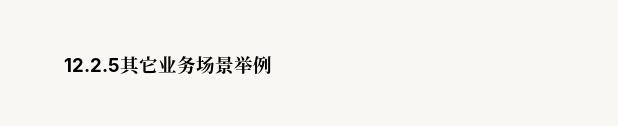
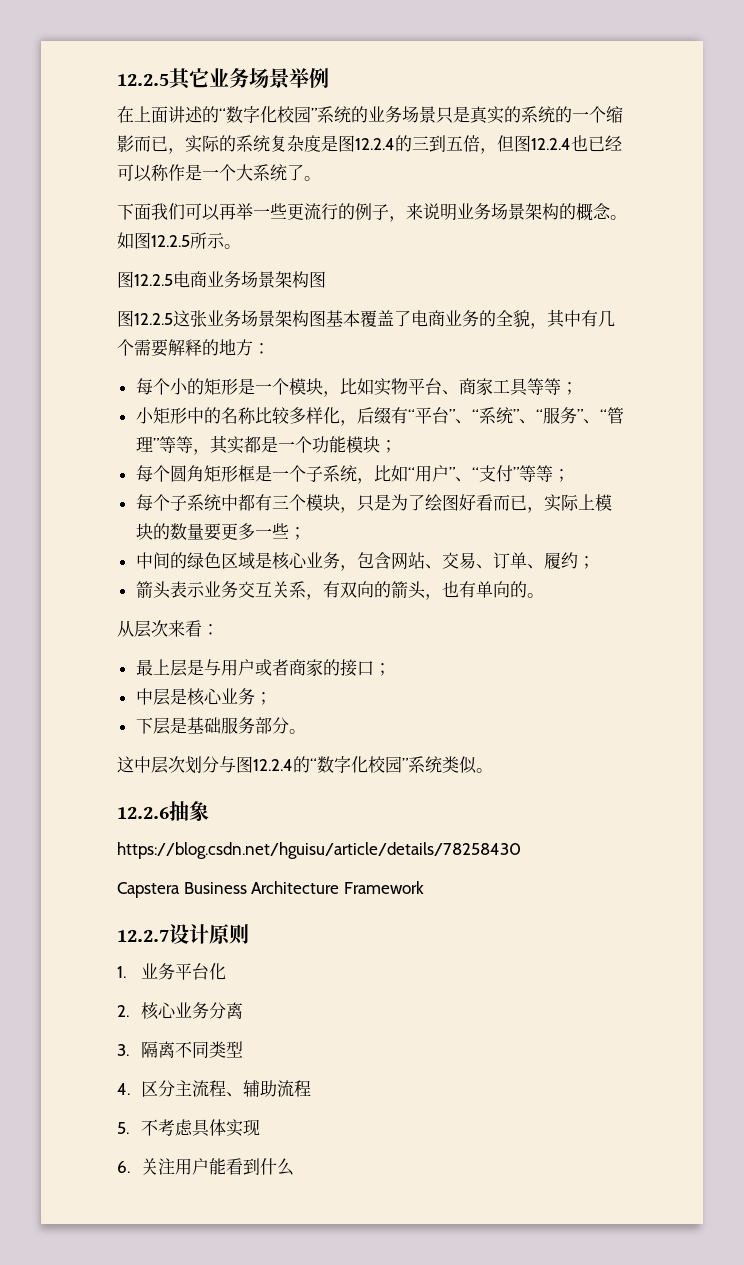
(272, 65) none -> [117,106,623,124] [117,135,622,154] [117,164,321,182] [117,203,627,222] [117,232,241,249] [117,271,326,288] [117,309,615,329] [117,339,270,357] [135,378,578,397] [135,407,624,426] [135,435,397,455] [135,465,570,484] [135,494,612,513] [135,523,306,541] [135,552,595,571] [135,581,544,600] [117,620,219,638] [135,659,391,677] [135,688,272,706] [135,717,306,735] [117,756,493,774] [117,801,209,821] [117,842,521,859] [117,881,424,898] [117,924,249,945] [117,963,227,980] [117,1002,244,1020] [117,1041,244,1058] [117,1080,312,1097] [117,1119,261,1137] [117,1158,295,1176] // 在上面讲述的“数字化校园”系统的业务场景只是真实的系统的一个缩影而已，实际的系统复杂度是图12.2.4的三到五倍，但图12.2.4也已经可以称作是一个大系统了。 // 下面我们可以再举一些更流行的例子，来说明业务场景架构的概念。如图12.2.5所示。 // 图12.2.5电商业务场景架构图 // 图12.2.5这张业务场景架构图基本覆盖了电商业务的全貌，其中有几个需要解释的地方： // 每个小的矩形是一个模块，比如实物平台、商家工具等等； // 小矩形中的名称比较多样化，后缀有“平台”、“系统”、“服务”、“管理”等等，其实都是一个功能模块； // 每个圆角矩形框是一个子系统，比如“用户”、“支付”等等； // 每个子系统中都有三个模块，只是为了绘图好看而已，实际上模块的数量要更多一些； // 中间的绿色区域是核心业务，包含网站、交易、订单、履约； // 箭头表示业务交互关系，有双向的箭头，也有单向的。 // 从层次来看： // 最上层是与用户或者商家的接口； // 中层是核心业务； // 下层是基础服务部分。 // 这中层次划分与图12.2.4的“数字化校园”系统类似。 // 12.2.6抽象 // https://blog.csdn.net/hguisu/article/details/78258430 // Capstera Business Architecture Framework // 12.2.7设计原则 // 1.业务平台化 // 2.核心业务分离 // 3.隔离不同类型 // 4.区分主流程、辅助流程 // 5.不考虑具体实现 // 6.关注用户能看到什么

